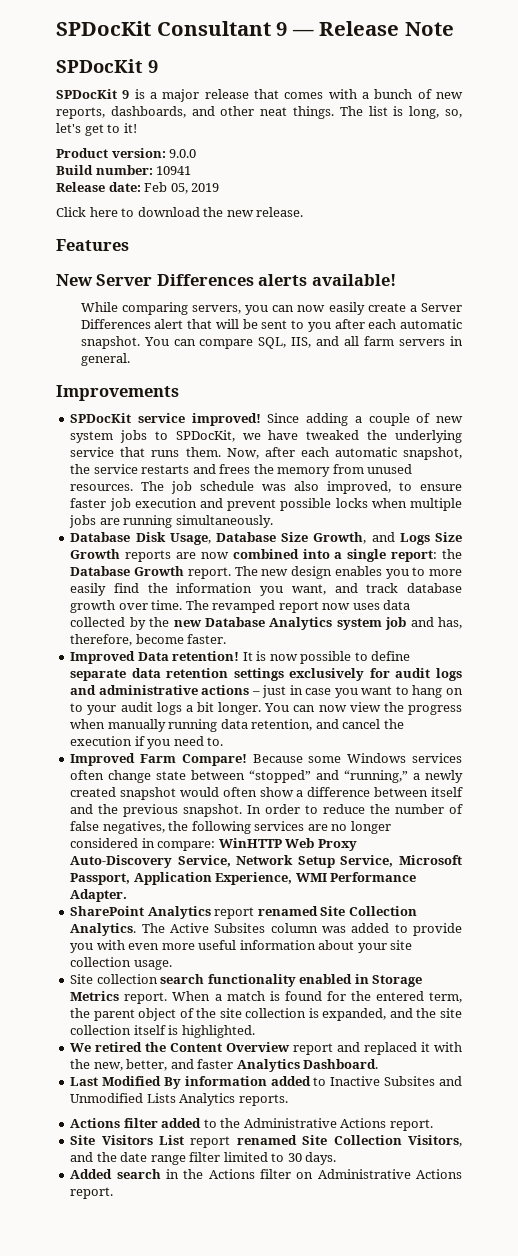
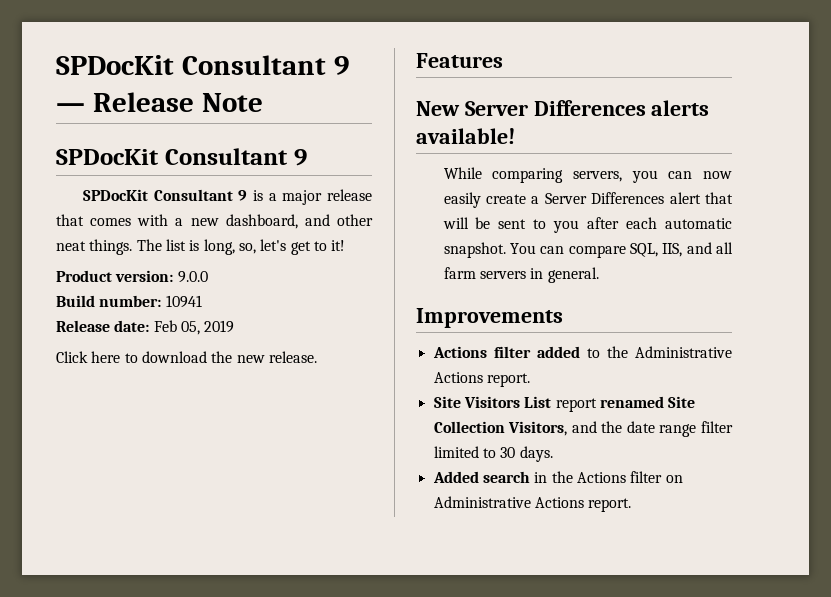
(143, 66) none -> [164,148,288,165] Consultant
(117, 94) none -> [153,189,233,201] Consultant
[374,89,463,99] [56,106,186,119] bunch of new reports, dashboards, -> [190,214,298,229] new dashboard,
[70,413,463,426] [70,430,462,443] [70,447,462,460] [70,464,413,477] [70,481,462,494] [70,498,462,511] [69,515,273,528] [70,532,462,545] [70,549,462,562] [70,566,463,579] [70,583,462,596] [70,600,411,613] [70,617,462,630] [70,634,227,646] [70,651,411,664] [70,668,462,681] [70,685,463,698] [70,702,462,715] [70,719,404,732] [70,736,224,749] [70,753,462,766] [70,770,463,783] [70,787,463,800] [70,804,463,817] [70,821,391,834] [70,838,357,851] [70,855,462,868] [70,872,417,885] [70,889,128,902] [70,906,417,919] [70,923,462,936] [70,940,413,953] [70,957,172,970] [70,974,423,987] [70,991,462,1004] [70,1008,462,1021] [70,1025,255,1038] [70,1042,463,1055] [70,1059,379,1072] [70,1076,462,1089] [70,1093,288,1106] // SPDocKit service improved! Since adding a couple of new system jobs to SPDocKit, we have tweaked the underlying service that runs them. Now, after each automatic snapshot, the service restarts and frees the memory from unused resources. The job schedule was also improved, to ensure faster job execution and prevent possible locks when multiple jobs are running simultaneously. // Database Disk Usage, Database Size Growth, and Logs Size Growth reports are now combined into a single report: the Database Growth report. The new design enables you to more easily find the information you want, and track database growth over time. The revamped report now uses data collected by the new Database Analytics system job and has, therefore, become faster. // Improved Data retention! It is now possible to define separate data retention settings exclusively for audit logs and administrative actions – just in case you want to hang on to your audit logs a bit longer. You can now view the progress when manually running data retention, and cancel the execution if you need to. // Improved Farm Compare! Because some Windows services often change state between “stopped” and “running,” a newly created snapshot would often show a difference between itself and the previous snapshot. In order to reduce the number of false negatives, the following services are no longer considered in compare: WinHTTP Web Proxy Auto-Discovery Service, Network Setup Service, Microsoft Passport, Application Experience, WMI Performance Adapter. // SharePoint Analytics report renamed Site Collection Analytics. The Active Subsites column was added to provide you with even more useful information about your site collection usage. // Site collection search functionality enabled in Storage Metrics report. When a match is found for the entered term, the parent object of the site collection is expanded, and the site collection itself is highlighted. // We retired the Content Overview report and replaced it with the new, better, and faster Analytics Dashboard. // Last Modified By information added to Inactive Subsites and Unmodified Lists Analytics reports. -> (563, 318) none

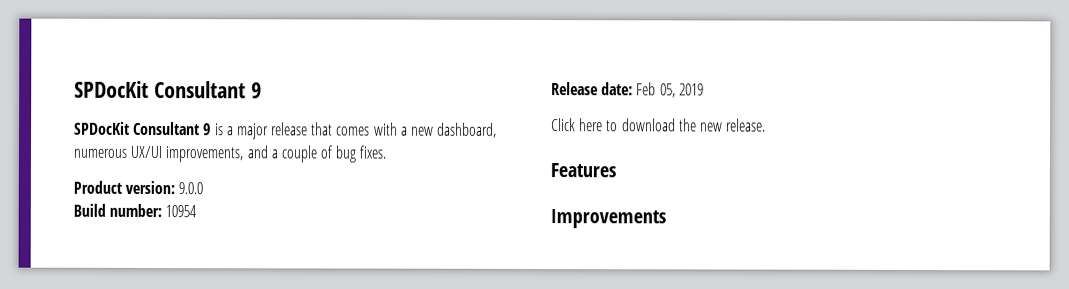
[56,55,349,75] [56,92,263,112] [56,148,307,166] SPDocKit Consultant 9 — Release Note // SPDocKit Consultant 9 -> [74,80,262,99] SPDocKit Consultant 9
[304,214,373,226] [56,239,346,255] and other neat things. The list is long, so, let's get to it! -> [73,145,387,163] numerous UX/UI improvements, and a couple of bug fixes.
[165,295,202,308] 10941 -> [165,205,198,218] 10954
[416,100,710,116] [416,128,515,144] [443,167,732,183] [443,192,733,208] [442,217,732,233] [443,242,733,258] [443,267,599,283] [416,308,563,328] [432,346,732,358] [433,372,530,387] [433,396,696,412] [433,421,733,437] [433,446,553,462] [432,471,683,483] [433,496,632,512] New Server Differences alerts available! // While comparing servers, you can now easily create a Server Differences alert that will be sent to you after each automatic snapshot. You can compare SQL, IIS, and all farm servers in general. // Improvements // Actions filter added to the Administrative Actions report. // Site Visitors List report renamed Site Collection Visitors, and the date range filter limited to 30 days. // Added search in the Actions filter on Administrative Actions report. -> [550,209,666,229] Improvements

